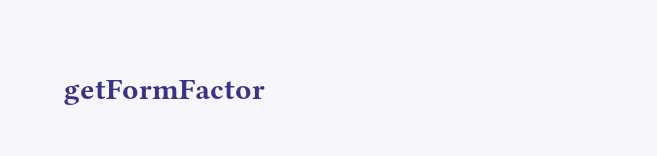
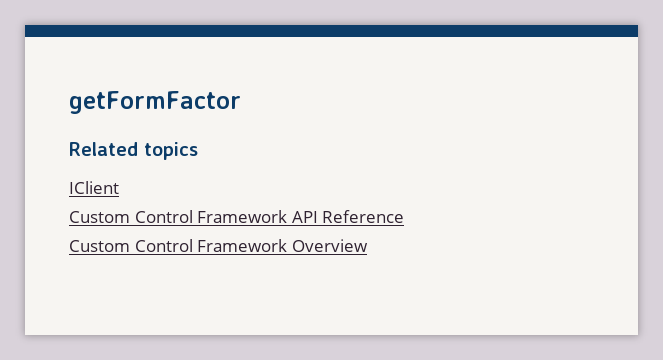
(265, 92) none -> [69,142,198,160] [69,181,119,194] [69,210,405,223] [69,239,368,252] // Related topics // IClient // Custom Control Framework API Reference // Custom Control Framework Overview

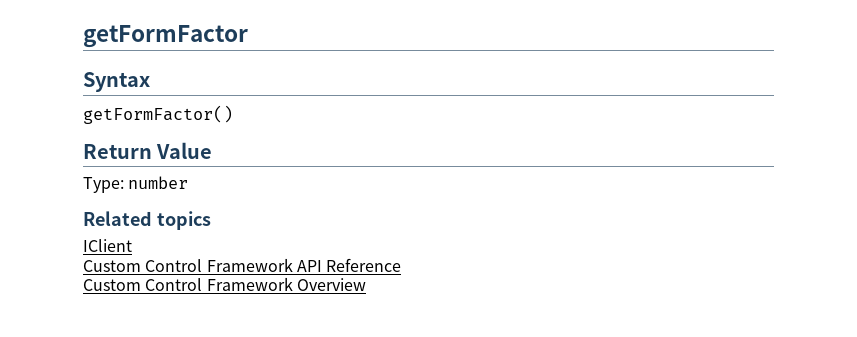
(241, 102) none -> [83,72,150,92] [83,105,233,124] [83,142,213,159] [83,176,189,193] // Syntax // getFormFactor() // Return Value // Type: number

